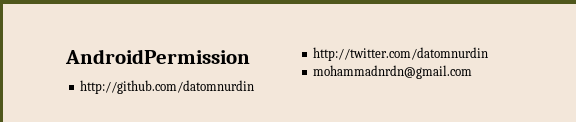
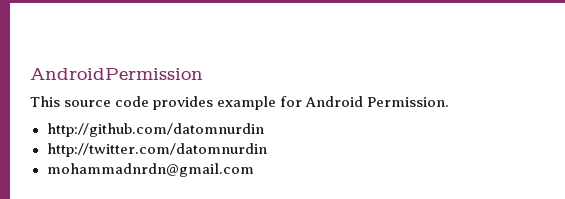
(250, 56) none -> [30,96,450,110] // This source code provides example for Android Permission.

